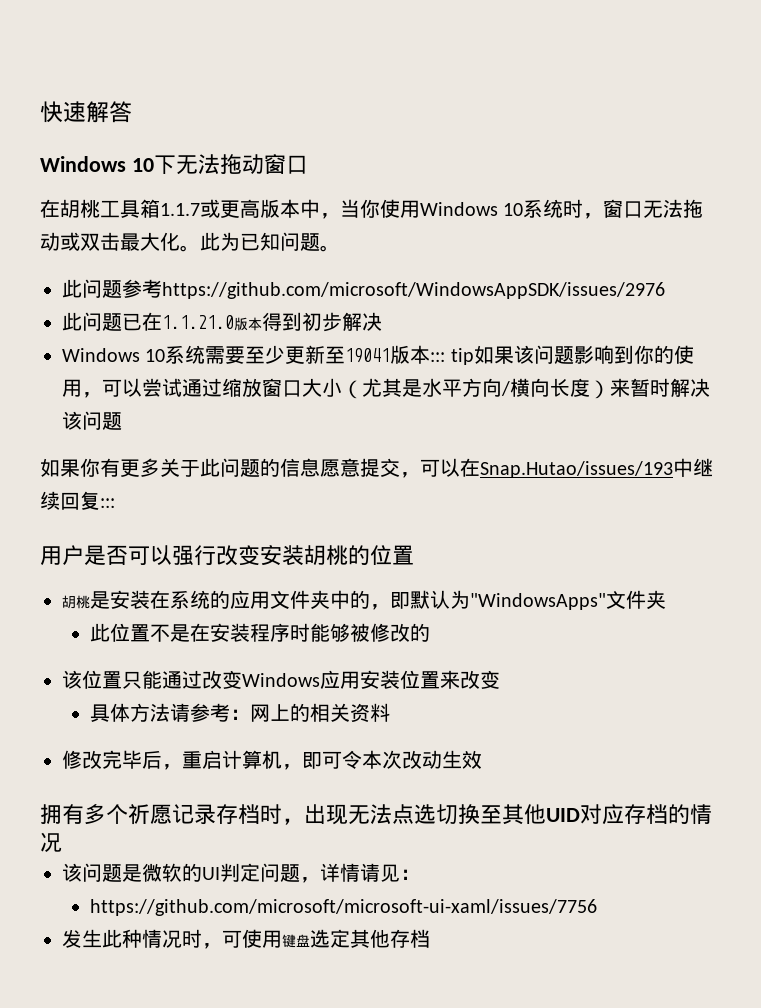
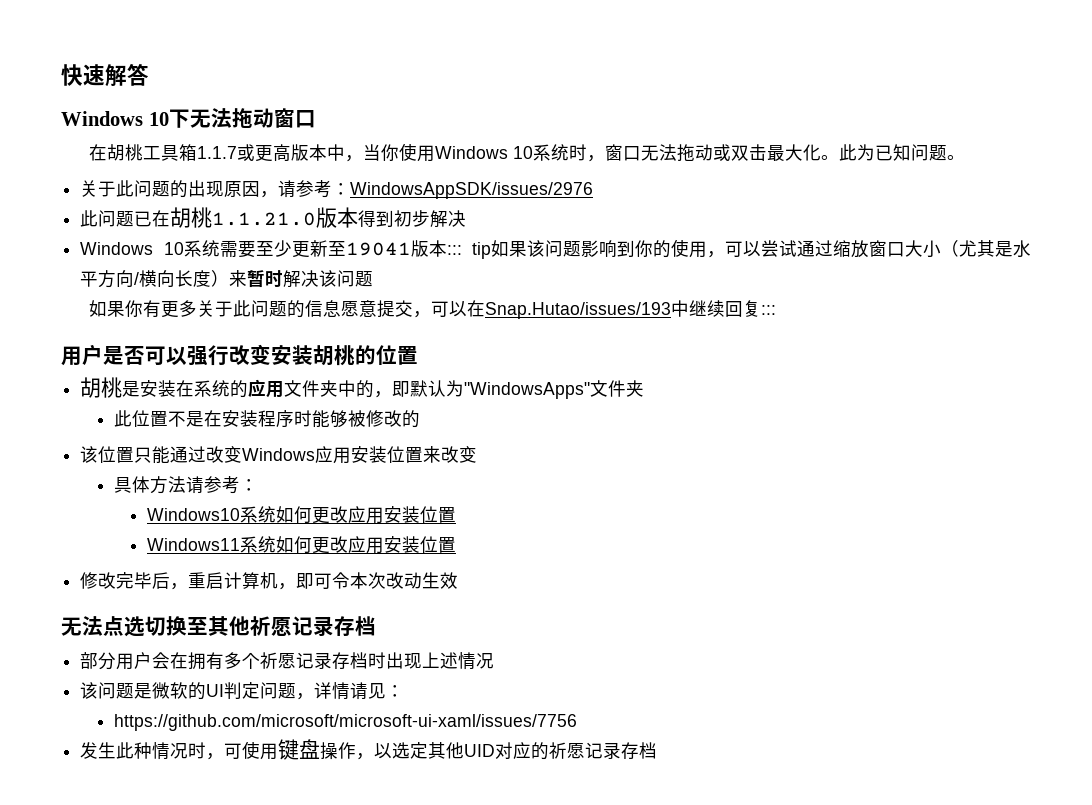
[62,279,665,299] 此问题参考https://github.com/microsoft/WindowsAppSDK/issues/2976 -> [80,180,594,199] 关于此问题的出现原因，请参考：WindowsAppSDK/issues/2976
(162, 321) none -> [170,207,213,228] 胡桃
[250,703,391,723] 网上的相关资料 -> [146,506,456,524] [146,536,456,554] // Windows10系统如何更改应用安装位置 // Windows11系统如何更改应用安装位置
(482, 759) none -> [61,616,376,637] [80,652,189,670] 无法点选切换至其他祈愿记录存档 // 部分用户会在
[282,804,690,825] ，出现无法点选切换至其他UID对应存档的 -> [386,652,459,669] 出现上述
[310,929,390,948] 选定其他 -> [320,742,622,760] 操作，以选定其他UID对应的祈愿记录

